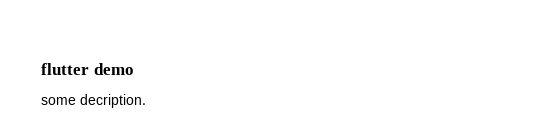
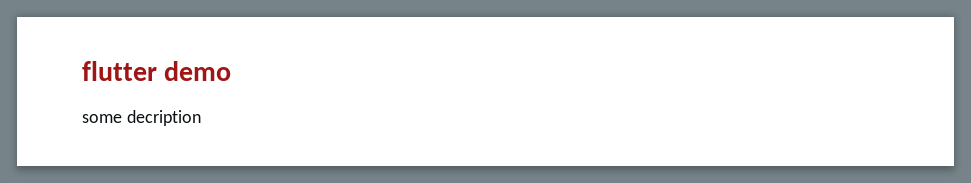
[80,94,146,108] decription. -> [126,110,201,126] decription

